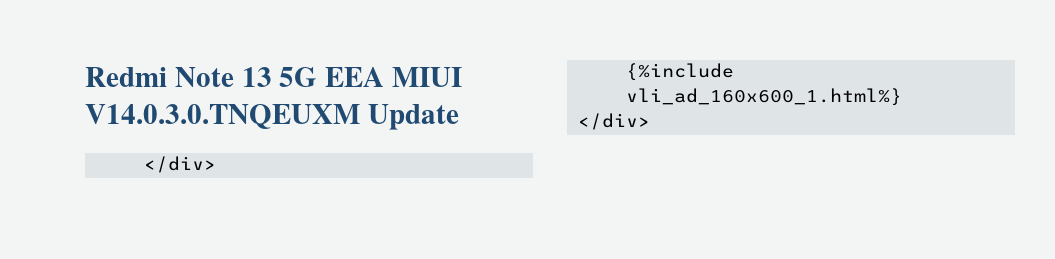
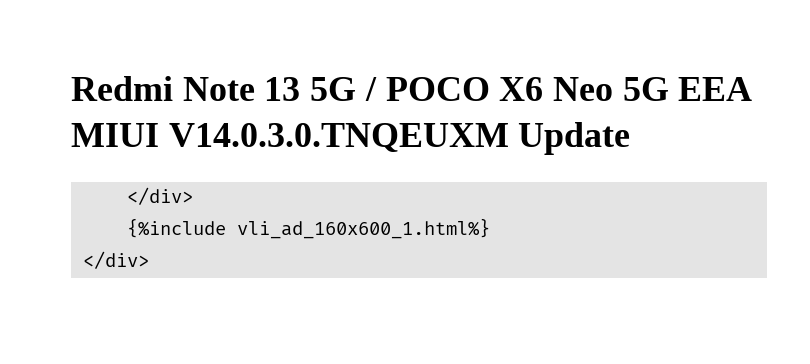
(318, 77) none -> [364,77,669,101] / POCO X6 Neo 5G

